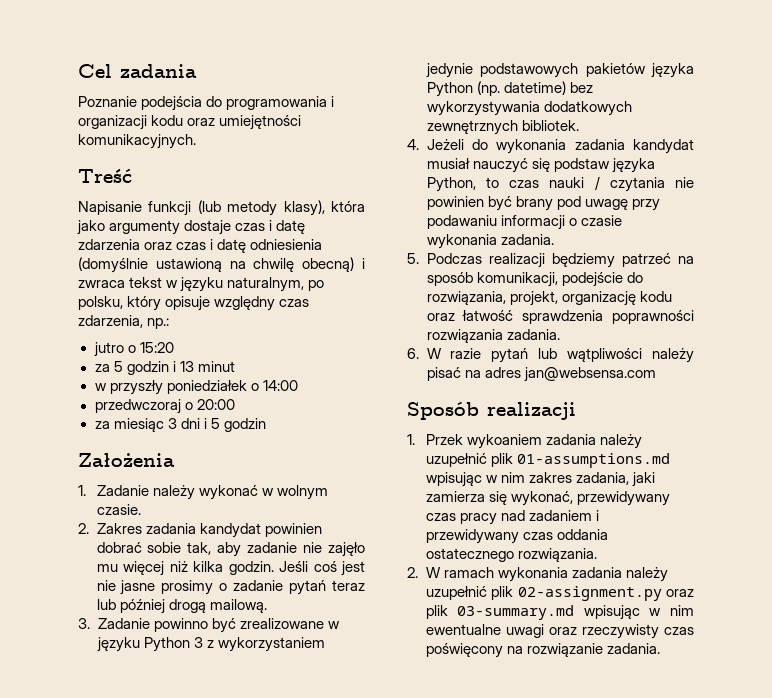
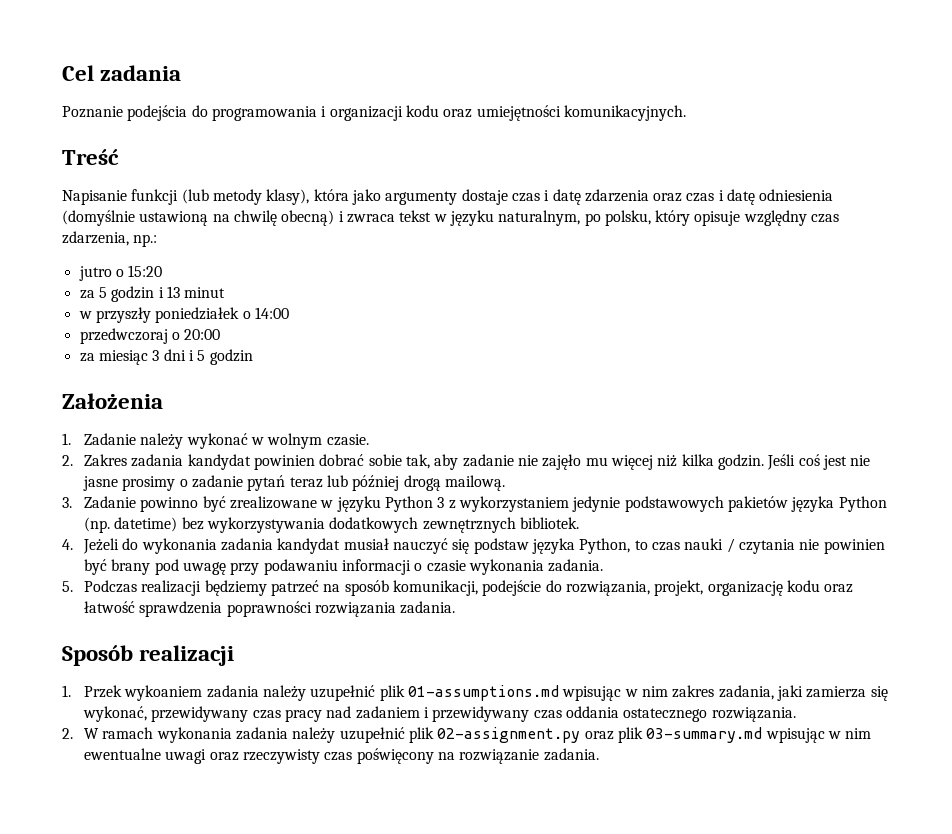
[407,348,694,363] [426,367,656,382] // 6. W razie pytań lub wątpliwości należy pisać na adres jan@websensa.com -> (456, 607) none

